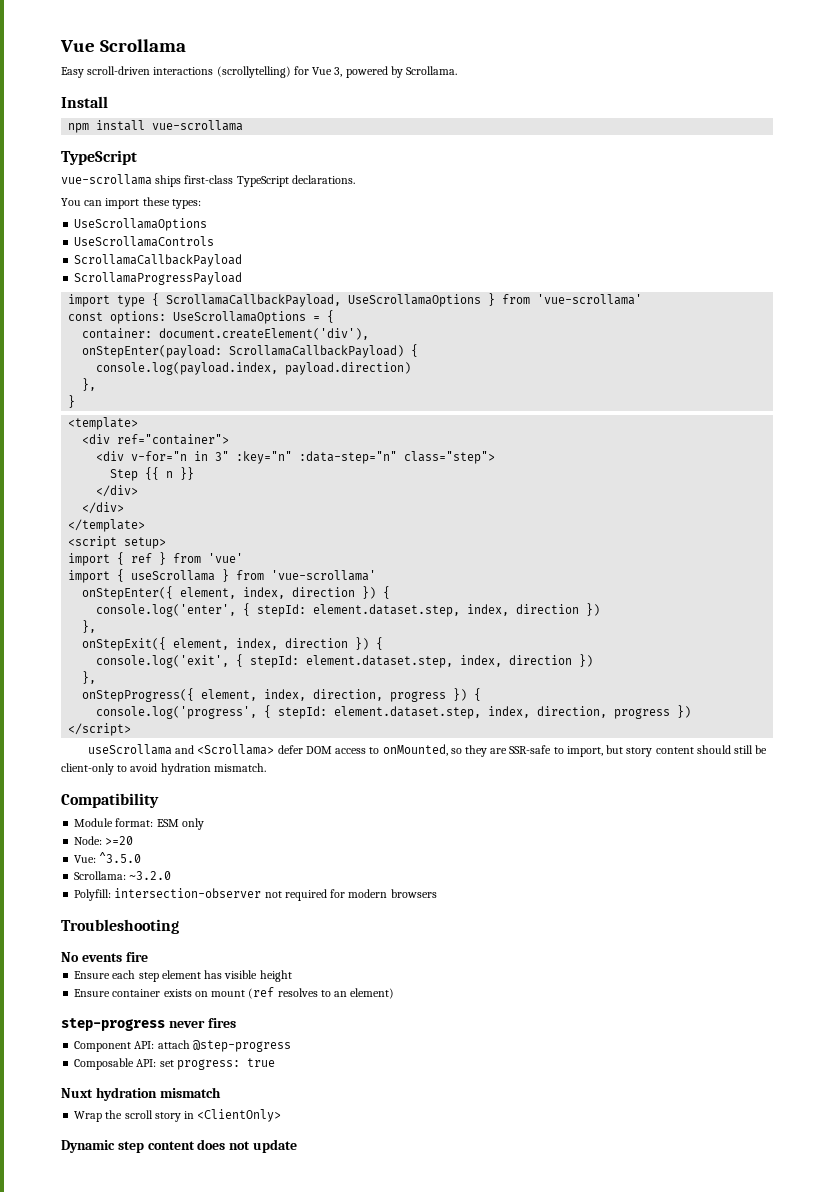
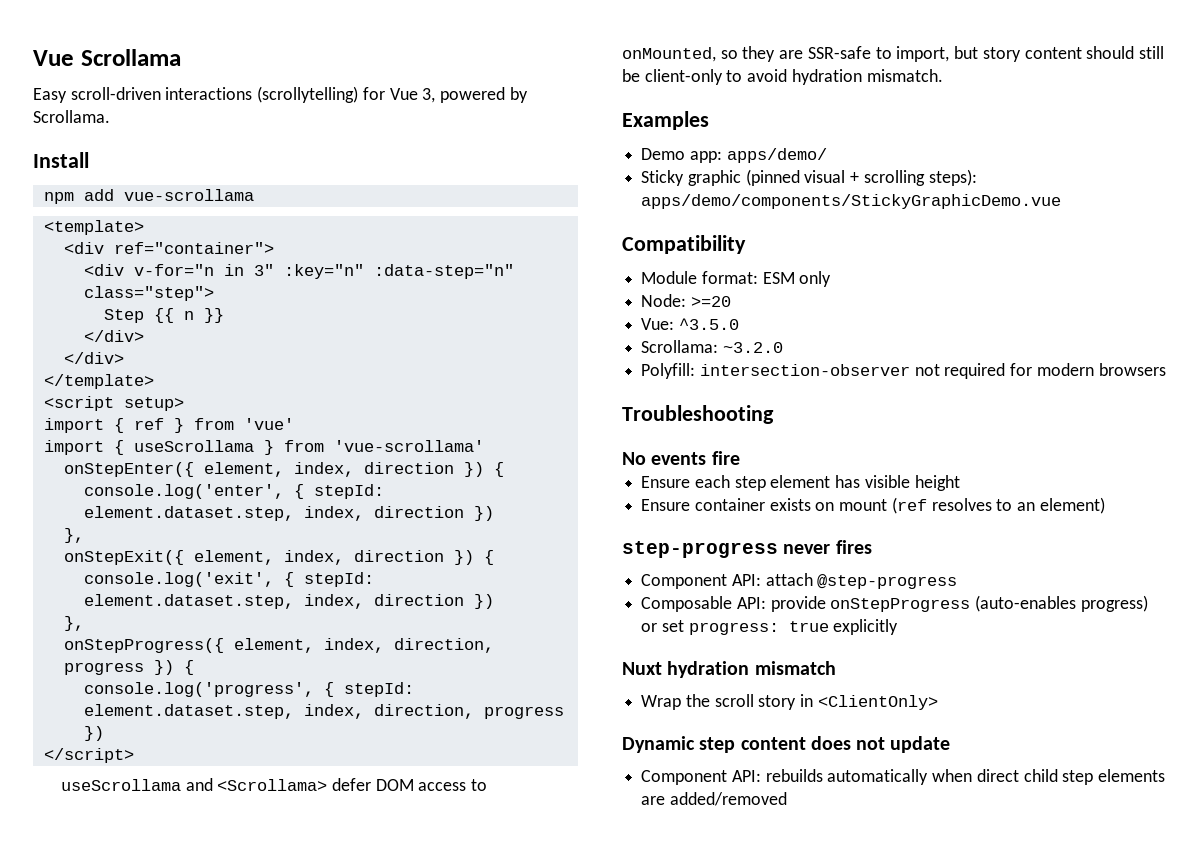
[96,120,244,131] [61,150,137,165] [61,174,355,187] [61,197,201,209] [74,218,208,231] [74,236,215,247] [74,254,243,267] [74,272,243,285] [68,293,643,307] [68,310,335,324] [82,328,370,340] [82,344,419,358] [96,362,412,375] [82,378,97,391] [68,395,76,408] install vue-scrollama // TypeScript // vue-scrollama ships first-class TypeScript declarations. // You can import these types: // UseScrollamaOptions // UseScrollamaControls // ScrollamaCallbackPayload // ScrollamaProgressPayload // import type { ScrollamaCallbackPayload, UseScrollamaOptions } from 'vue-scrollama' // const options: UseScrollamaOptions = { // container: document.createElement('div'), // onStepEnter(payload: ScrollamaCallbackPayload) { // console.log(payload.index, payload.direction) // }, // } -> [83,189,254,201] add vue-scrollama
(266, 767) none -> [622,111,709,130] [641,148,827,163] [641,169,977,186] [641,194,1062,209] // Examples // Demo app: apps/demo/ // Sticky graphic (pinned visual + scrolling steps): apps/demo/components/StickyGraphicDemo.vue
(157, 1063) none -> [770,595,1148,612] [641,623,658,632] provide onStepProgress (auto-enables progress) or
(275, 1062) none -> [833,619,899,635] explicitly
(297, 1146) none -> [641,769,1166,785] [641,792,787,806] // Component API: rebuilds automatically when direct child step elements are added/removed

